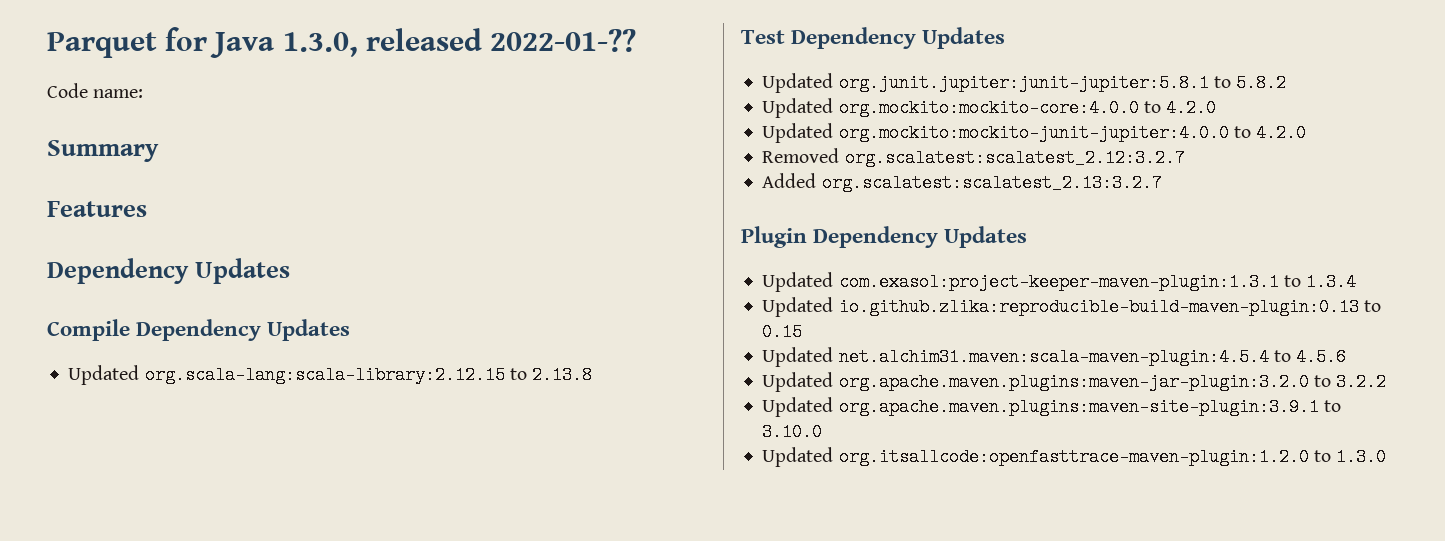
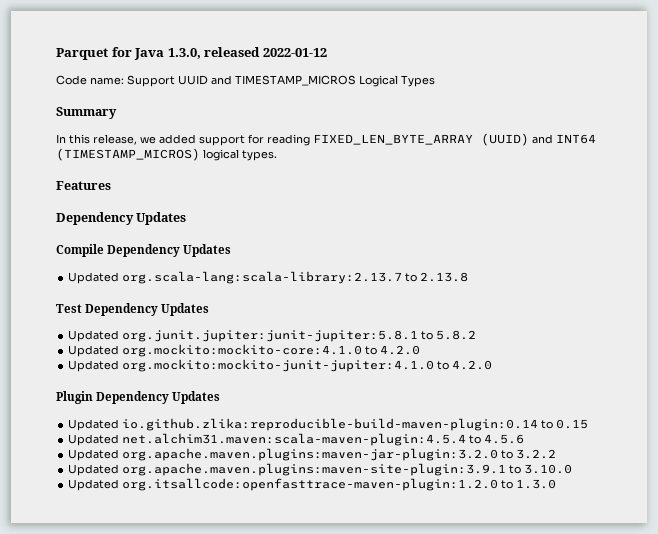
[490,29,637,52] 2022-01-?? -> [262,48,327,57] 2022-01-12
[47,140,159,162] // Summary -> [127,75,435,87] [56,107,117,119] [56,133,596,146] [56,148,277,161] Support UUID and TIMESTAMP_MICROS Logical Types // Summary // In this release, we added support for reading FIXED_LEN_BYTE_ARRAY (UUID) and INT64 (TIMESTAMP_MICROS) logical types.
[144,366,505,384] org.scala-lang:scala-library:2.12.15 -> [122,271,403,284] org.scala-lang:scala-library:2.13.7
[838,99,1139,117] org.mockito:mockito-core:4.0.0 -> [122,344,363,357] org.mockito:mockito-core:4.1.0
[838,124,1307,142] [762,148,1185,167] [762,173,1162,192] org.mockito:mockito-junit-jupiter:4.0.0 to 4.2.0 // Removed org.scalatest:scalatest_2.12:3.2.7 // Added org.scalatest:scalatest_2.13:3.2.7 -> [122,359,493,372] org.mockito:mockito-junit-jupiter:4.1.0 to 4.2.0
[838,273,1357,291] [762,297,1359,317] com.exasol:project-keeper-maven-plugin:1.3.1 to 1.3.4 // Updated io.github.zlika:reproducible-build-maven-plugin:0.13 -> [122,418,539,431] io.github.zlika:reproducible-build-maven-plugin:0.14

